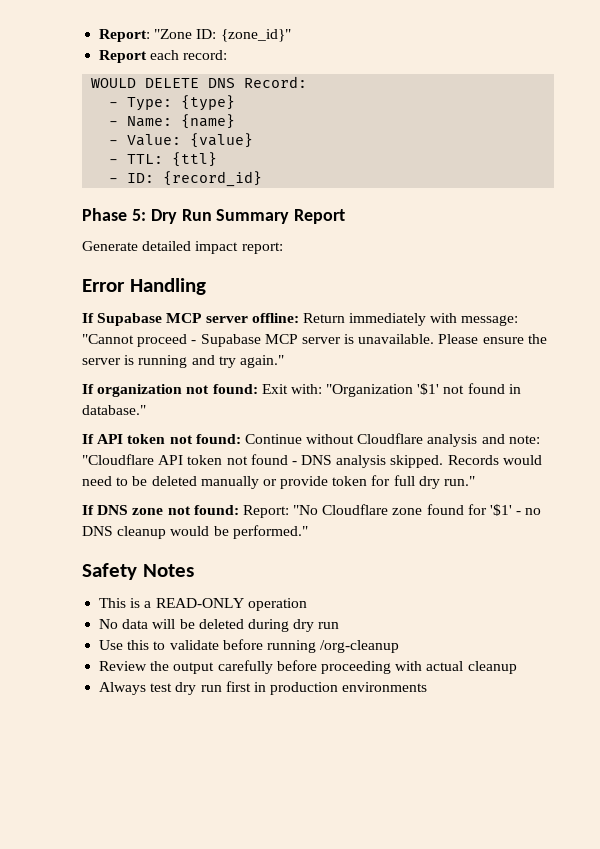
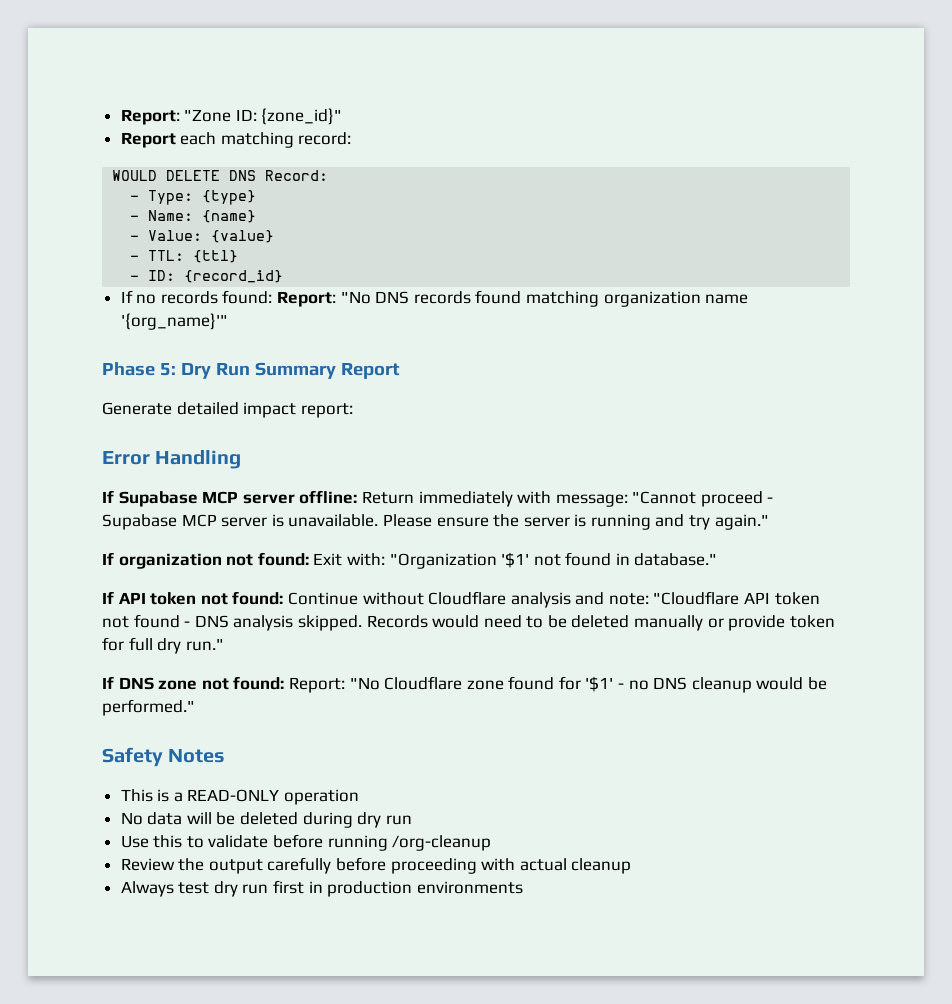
(180, 55) none -> [220,132,294,148] matching
(263, 179) none -> [120,290,749,307] [120,313,228,330] // If no records found: Report: "No DNS records found matching organization name '{org_name}'"

